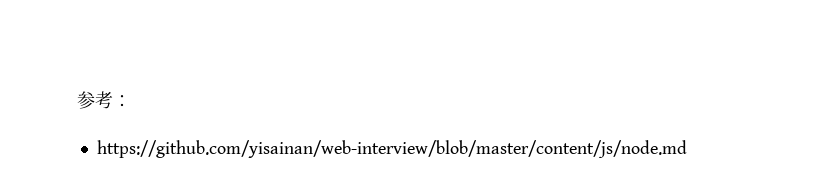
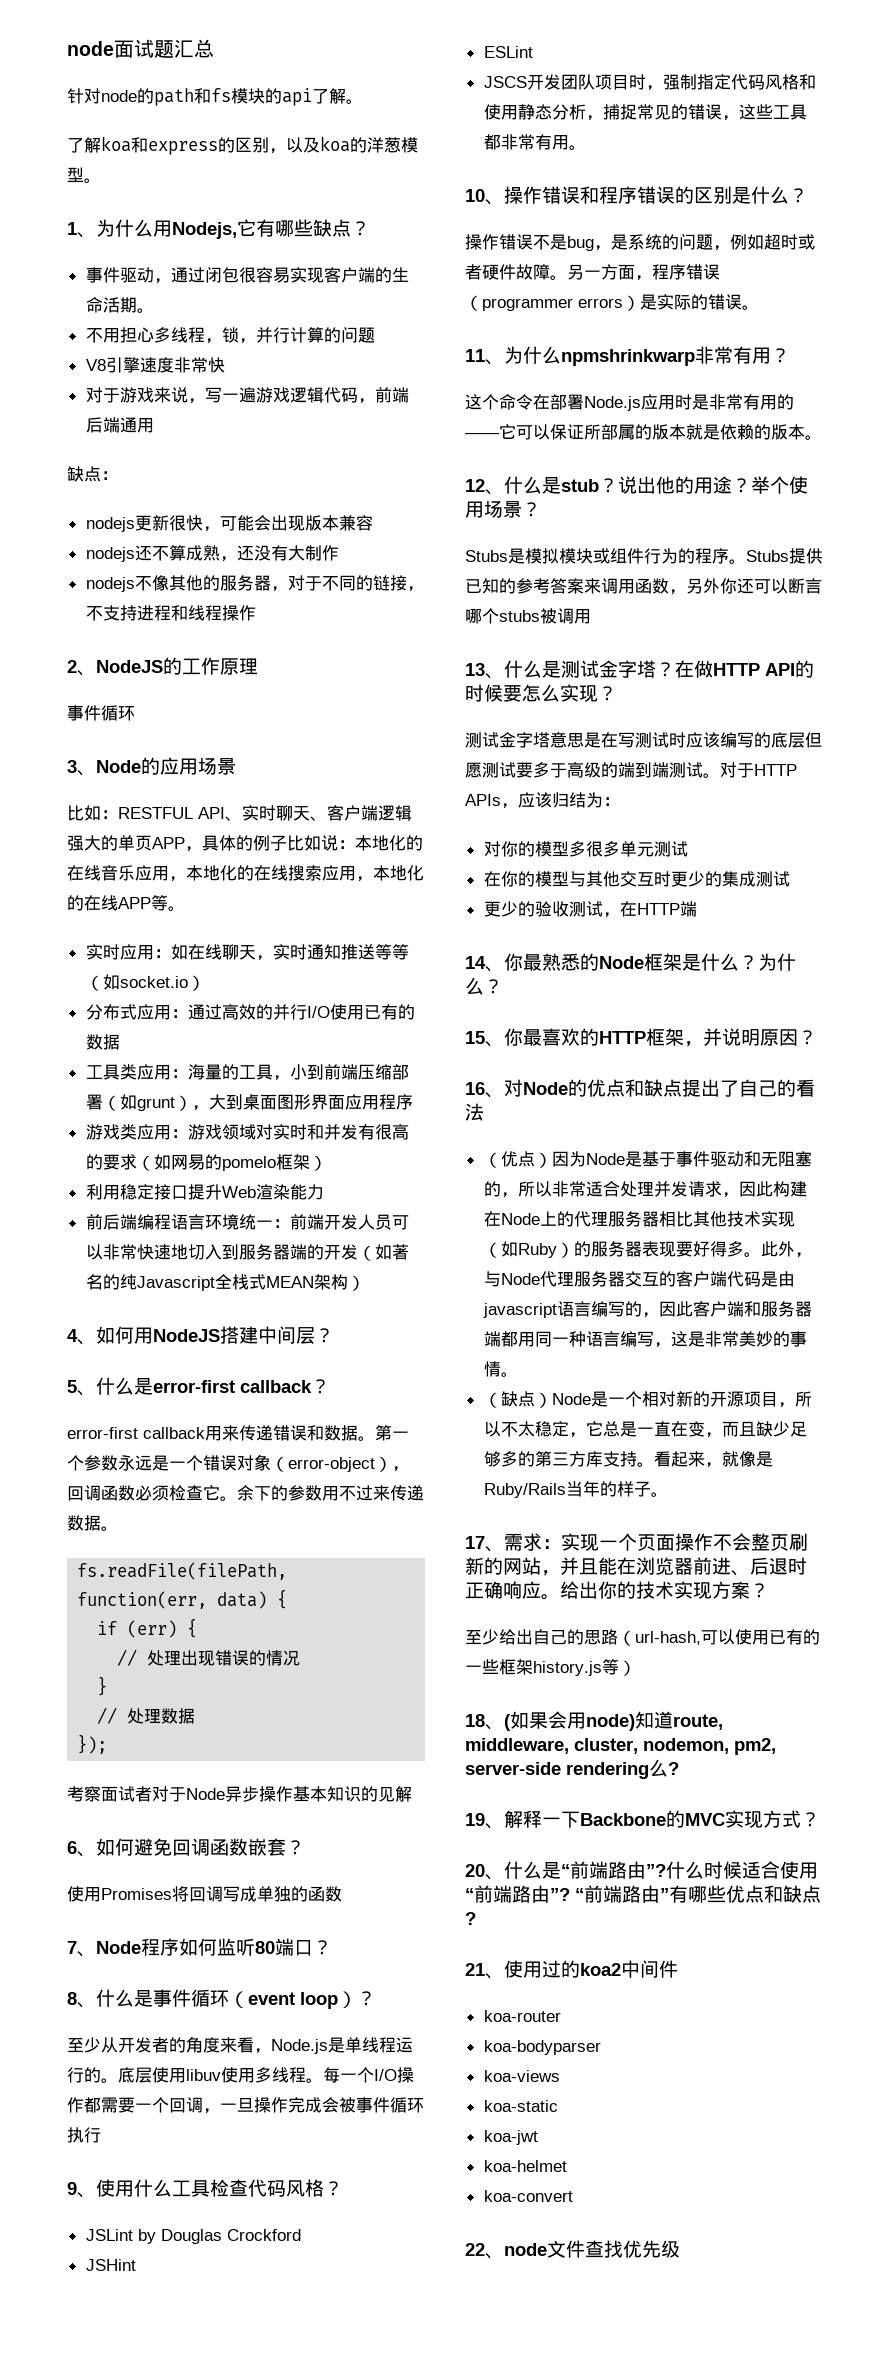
[77,91,131,109] [96,140,687,158] 参考： // https://github.com/yisainan/web-interview/blob/master/content/js/node.md -> [67,39,214,58] [67,88,363,106] [67,136,418,155] [67,167,101,183] [67,219,370,239] [85,267,409,284] [85,297,154,313] [85,327,375,344] [85,357,225,373] [85,387,409,404] [85,417,154,433] [67,466,118,482] [85,515,373,532] [85,545,339,562] [85,575,424,592] [85,605,256,621] [67,657,258,676] [67,705,135,721] [67,757,236,776] [67,805,412,821] [67,835,423,852] [67,865,424,882] [67,895,185,911] [85,944,409,961] [85,974,205,991] [85,1004,415,1020] [85,1034,120,1050] [85,1064,409,1081] [85,1094,413,1111] [85,1124,409,1140] [85,1154,327,1171] [85,1184,324,1200] [85,1214,409,1230] [85,1244,409,1261] [85,1274,365,1291] [67,1326,334,1345] [67,1377,330,1396] [67,1425,409,1441] [67,1454,409,1472] [67,1485,424,1501] [67,1515,118,1531] [77,1562,288,1580] [77,1589,288,1609] [97,1618,198,1638] [117,1649,301,1666] [97,1676,108,1696] [97,1707,196,1724] [77,1734,108,1754] [67,1786,412,1802] [67,1838,305,1857] [67,1886,342,1902] [67,1938,332,1957] [67,1989,376,2009] [67,2036,413,2054] [67,2067,414,2083] [67,2097,424,2114] [67,2127,101,2143] [67,2179,343,2198] [85,2229,301,2244] [85,2259,136,2271] [483,46,533,58] [483,74,816,91] [483,104,807,121] [483,134,586,150] [465,186,808,205] [465,234,815,251] [465,264,720,281] [465,294,759,311] [465,346,790,366] [465,394,794,411] [465,424,822,440] [465,476,808,495] [465,500,541,518] [465,548,823,564] [465,578,822,595] [465,608,591,624] [465,660,814,679] [465,684,617,702] [465,732,822,748] [465,762,797,778] [465,792,620,809] [483,841,688,857] [483,871,790,887] [483,901,697,918] [465,953,796,972] [465,977,503,995] [465,1028,817,1047] [465,1079,815,1098] [465,1103,484,1121] [483,1151,812,1168] [483,1181,807,1198] [483,1211,795,1227] [483,1241,812,1258] [483,1271,795,1287] [482,1301,812,1318] [483,1331,807,1348] [483,1361,518,1377] [483,1391,812,1408] [483,1421,807,1438] [483,1451,773,1468] [483,1480,668,1498] [465,1533,808,1552] [465,1557,807,1576] [465,1581,769,1600] [465,1629,820,1646] [465,1659,636,1676] [465,1711,723,1731] [465,1738,776,1755] [465,1759,679,1779] [465,1810,820,1829] [465,1861,818,1880] [465,1885,821,1903] [465,1912,476,1925] [465,1960,678,1979] [483,2010,561,2022] [483,2040,601,2055] [483,2070,560,2082] [483,2100,558,2112] [483,2130,538,2145] [483,2160,567,2172] [483,2190,573,2202] [465,2240,680,2259] node面试题汇总 // 针对node的path和fs模块的api了解。 // 了解koa和express的区别，以及koa的洋葱模型。 // 1、为什么用Nodejs,它有哪些缺点？ // 事件驱动，通过闭包很容易实现客户端的生命活期。 // 不用担心多线程，锁，并行计算的问题 // V8引擎速度非常快 // 对于游戏来说，写一遍游戏逻辑代码，前端后端通用 // 缺点： // nodejs更新很快，可能会出现版本兼容 // nodejs还不算成熟，还没有大制作 // nodejs不像其他的服务器，对于不同的链接，不支持进程和线程操作 // 2、NodeJS的工作原理 // 事件循环 // 3、Node的应用场景 // 比如：RESTFUL API、实时聊天、客户端逻辑强大的单页APP，具体的例子比如说：本地化的在线音乐应用，本地化的在线搜索应用，本地化的在线APP等。 // 实时应用：如在线聊天，实时通知推送等等（如socket.io） // 分布式应用：通过高效的并行I/O使用已有的数据 // 工具类应用：海量的工具，小到前端压缩部署（如grunt），大到桌面图形界面应用程序 // 游戏类应用：游戏领域对实时和并发有很高的要求（如网易的pomelo框架） // 利用稳定接口提升Web渲染能力 // 前后端编程语言环境统一：前端开发人员可以非常快速地切入到服务器端的开发（如著名的纯Javascript全栈式MEAN架构） // 4、如何用NodeJS搭建中间层？ // 5、什么是error-first callback？ // error-first callback用来传递错误和数据。第一个参数永远是一个错误对象（error-object），回调函数必须检查它。余下的参数用不过来传递数据。 // fs.readFile(filePath, function(err, data) { // if (err) { // // 处理出现错误的情况 // } // // 处理数据 // }); // 考察面试者对于Node异步操作基本知识的见解 // 6、如何避免回调函数嵌套？ // 使用Promises将回调写成单独的函数 // 7、Node程序如何监听80端口？ // 8、什么是事件循环（event loop）？ // 至少从开发者的角度来看，Node.js是单线程运行的。底层使用libuv使用多线程。每一个I/O操作都需要一个回调，一旦操作完成会被事件循环执行 // 9、使用什么工具检查代码风格？ // JSLint by Douglas Crockford // JSHint // ESLint // JSCS开发团队项目时，强制指定代码风格和使用静态分析，捕捉常见的错误，这些工具都非常有用。 // 10、操作错误和程序错误的区别是什么？ // 操作错误不是bug，是系统的问题，例如超时或者硬件故障。另一方面，程序错误（programmer errors）是实际的错误。 // 11、为什么npmshrinkwarp非常有用？ // 这个命令在部署Node.js应用时是非常有用的——它可以保证所部属的版本就是依赖的版本。 // 12、什么是stub？说出他的用途？举个使用场景？ // Stubs是模拟模块或组件行为的程序。Stubs提供已知的参考答案来调用函数，另外你还可以断言哪个stubs被调用 // 13、什么是测试金字塔？在做HTTP API的时候要怎么实现？ // 测试金字塔意思是在写测试时应该编写的底层但愿测试要多于高级的端到端测试。对于HTTP APIs，应该归结为： // 对你的模型多很多单元测试 // 在你的模型与其他交互时更少的集成测试 // 更少的验收测试，在HTTP端 // 14、你最熟悉的Node框架是什么？为什么？ // 15、你最喜欢的HTTP框架，并说明原因？ // 16、对Node的优点和缺点提出了自己的看法 // （优点）因为Node是基于事件驱动和无阻塞的，所以非常适合处理并发请求，因此构建在Node上的代理服务器相比其他技术实现（如Ruby）的服务器表现要好得多。此外，与Node代理服务器交互的客户端代码是由javascript语言编写的，因此客户端和服务器端都用同一种语言编写，这是非常美妙的事情。 // （缺点）Node是一个相对新的开源项目，所以不太稳定，它总是一直在变，而且缺少足够多的第三方库支持。看起来，就像是Ruby/Rails当年的样子。 // 17、需求：实现一个页面操作不会整页刷新的网站，并且能在浏览器前进、后退时正确响应。给出你的技术实现方案？ // 至少给出自己的思路（url-hash,可以使用已有的一些框架history.js等） // 18、(如果会用node)知道route, middleware, cluster, nodemon, pm2, server-side rendering么? // 19、解释一下Backbone的MVC实现方式？ // 20、什么是“前端路由”?什么时候适合使用“前端路由”? “前端路由”有哪些优点和缺点? // 21、使用过的koa2中间件 // koa-router // koa-bodyparser // koa-views // koa-static // koa-jwt // koa-helmet // koa-convert // 22、node文件查找优先级

